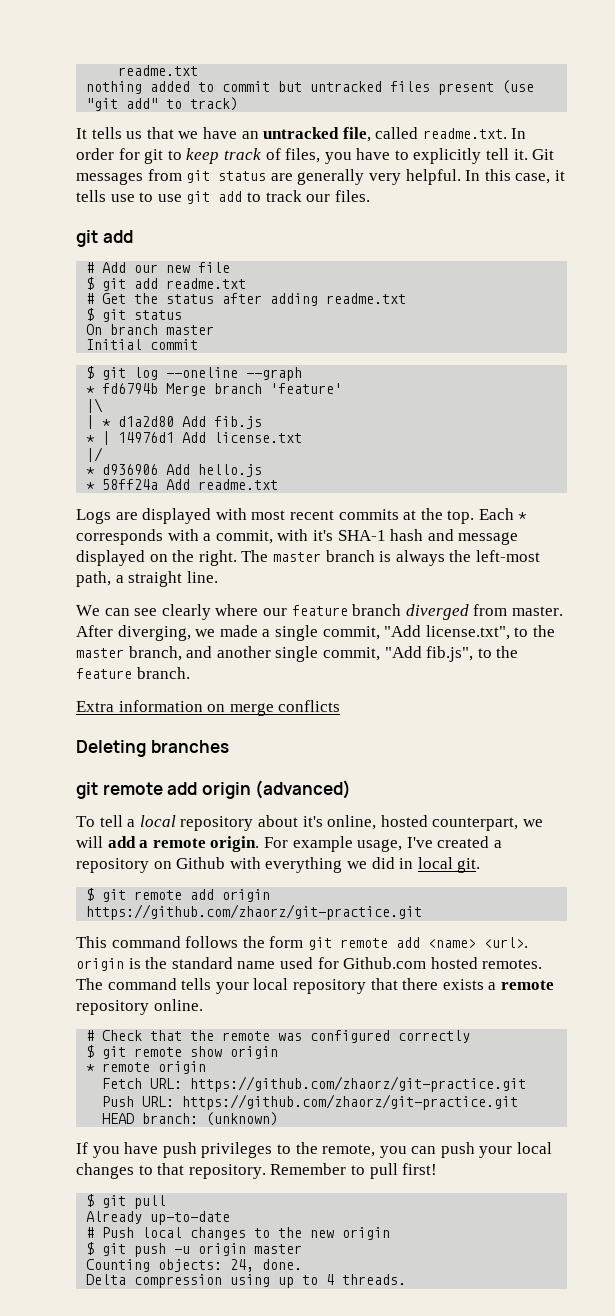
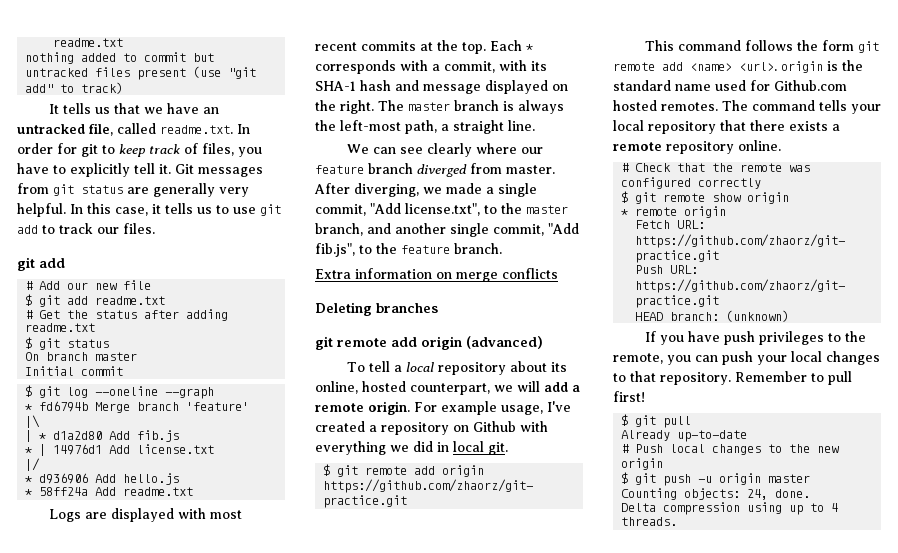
[110,194,135,202] use -> [197,207,212,214] us
[312,530,333,541] it's -> [531,61,547,71] its
[302,816,323,827] it's -> [550,362,567,372] its

